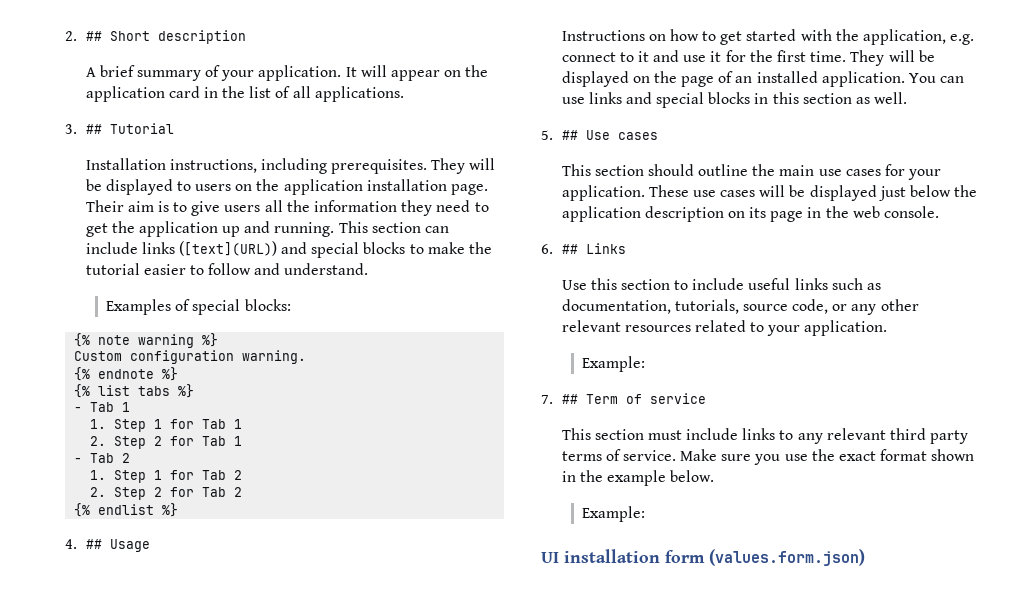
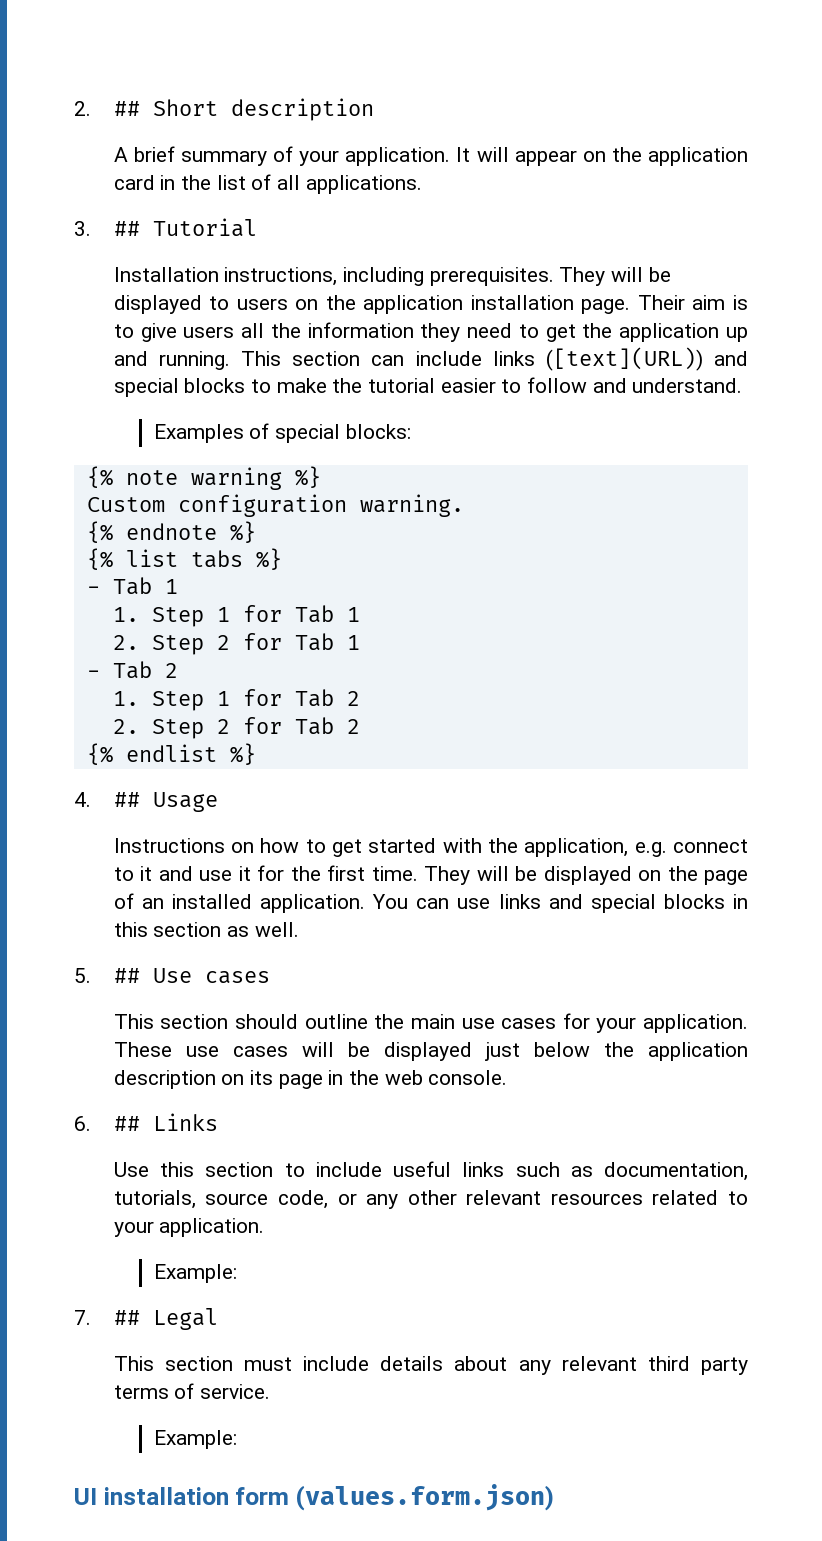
[585,393,706,404] Term of service -> [152,1308,218,1330] Legal
[742,428,794,440] links to -> [380,1356,508,1371] details about
[680,449,975,465] [561,470,715,486] Make sure you use the exact format shown in the example below. -> (271, 1391) none

